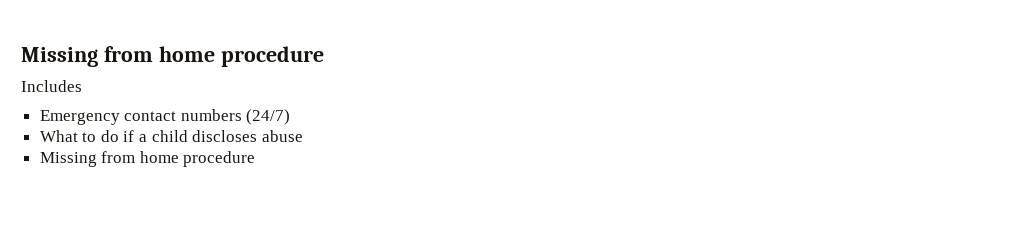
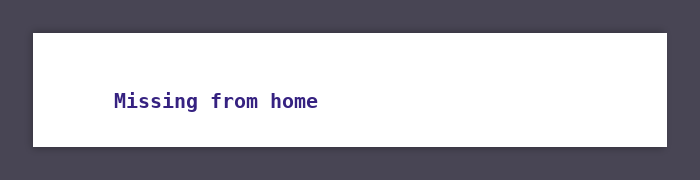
[21,46,324,67] [21,80,82,92] [39,109,291,125] [39,130,303,142] [39,151,256,167] Missing from home procedure // Includes // Emergency contact numbers (24/7) // What to do if a child discloses abuse // Missing from home procedure -> [114,92,318,112] Missing from home

